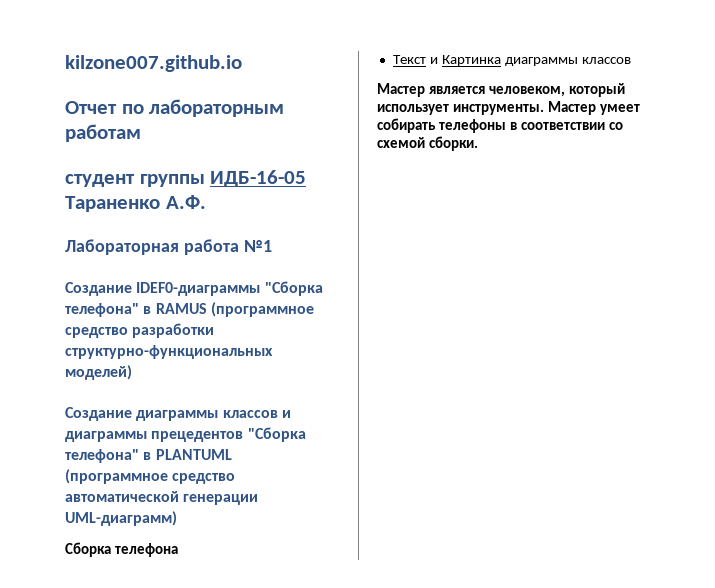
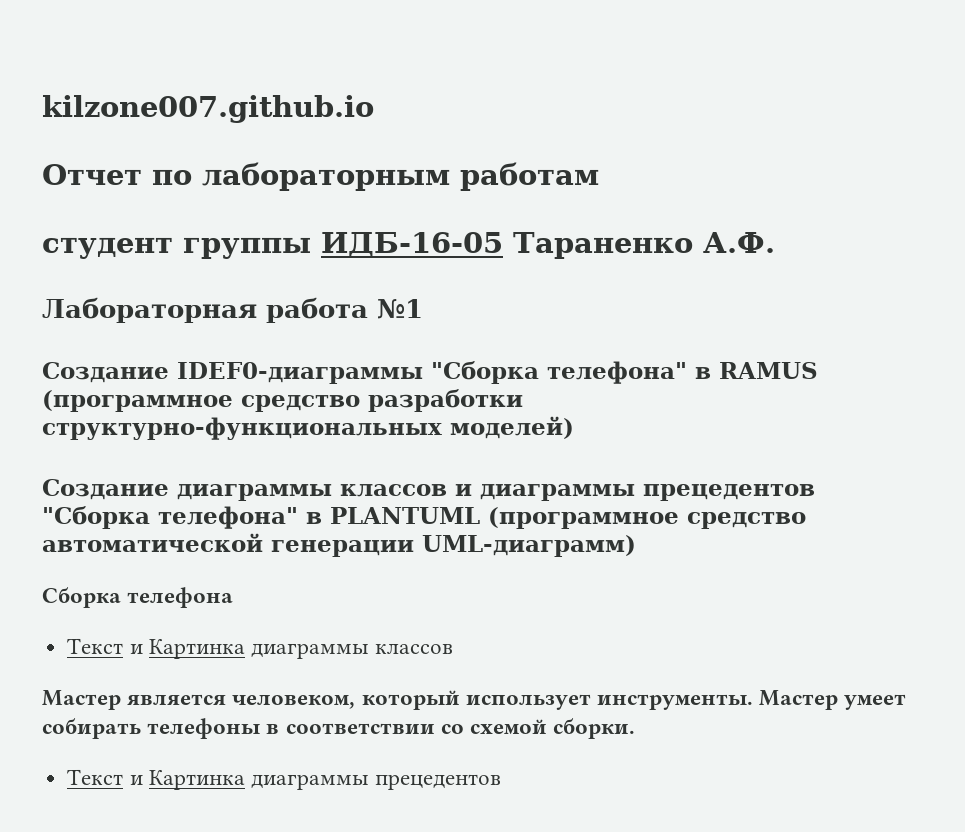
(478, 143) none -> [67,769,502,790] // Текст и Картинка диаграммы прецедентов

